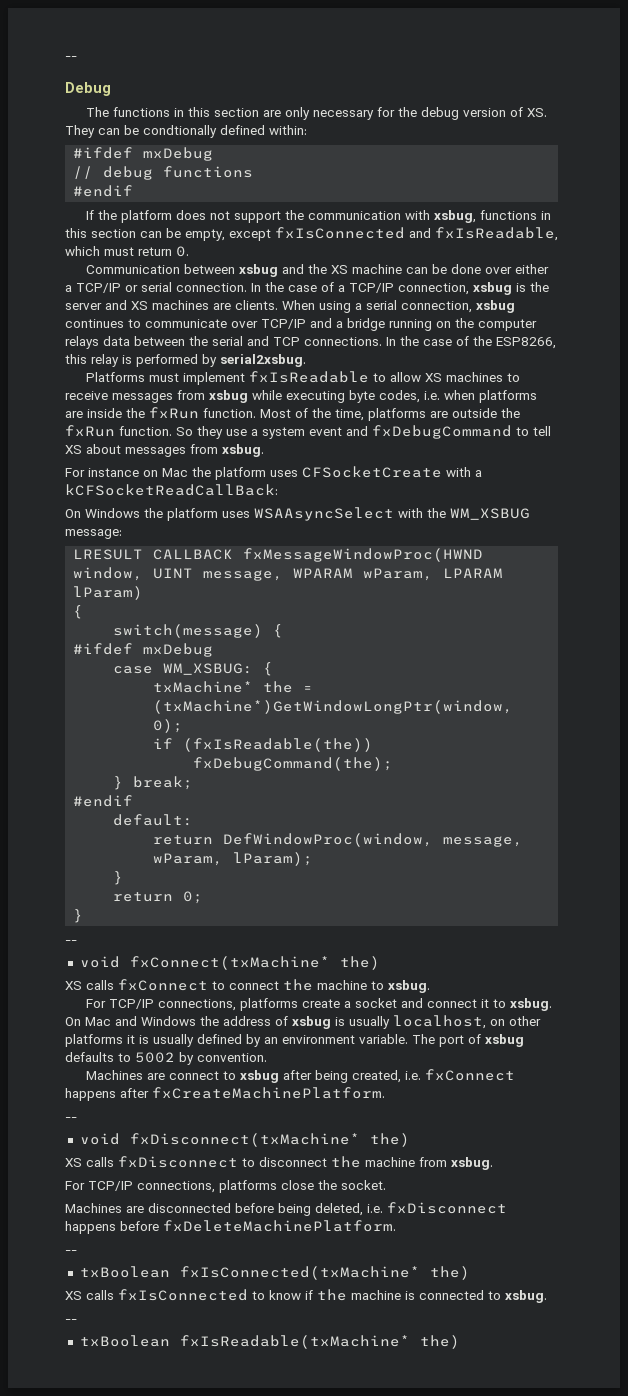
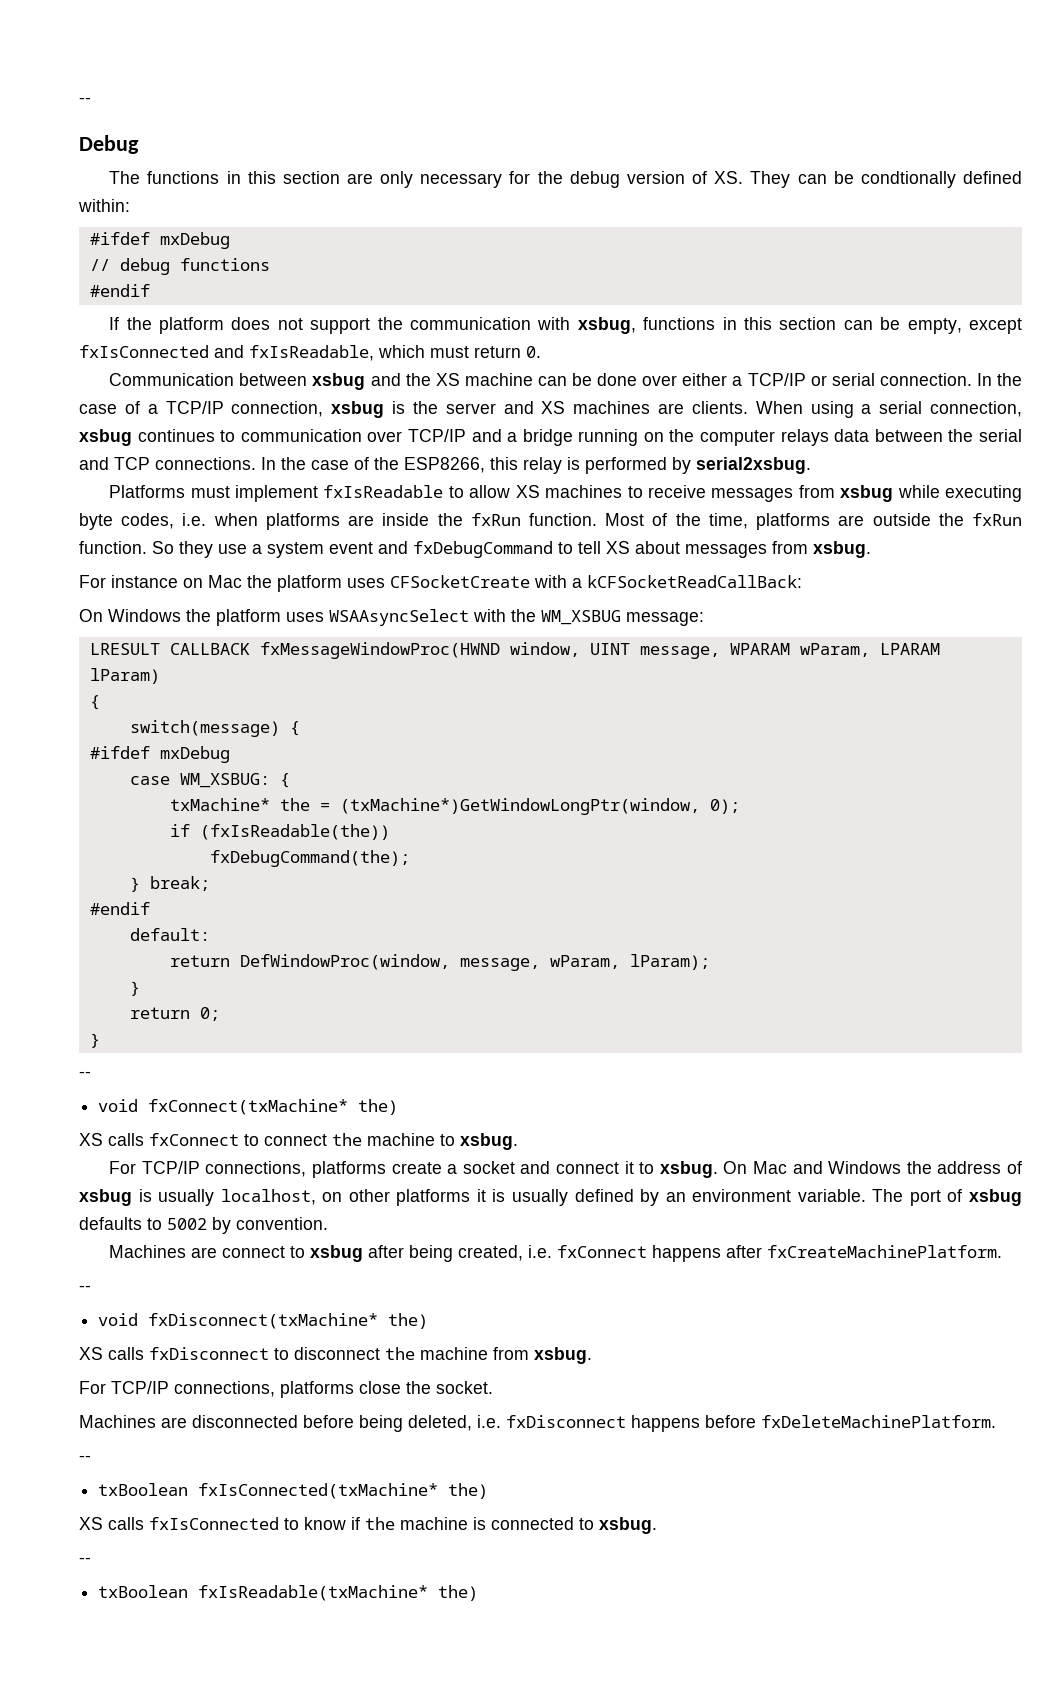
[145,319,227,328] communicate -> [240,429,362,442] communication

